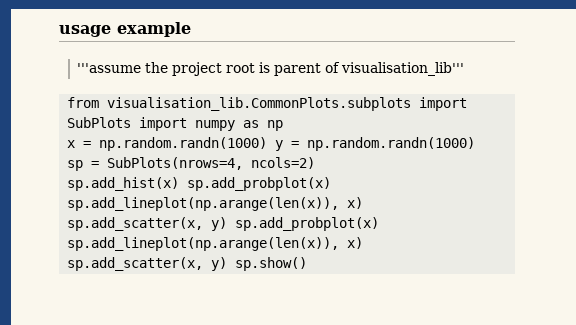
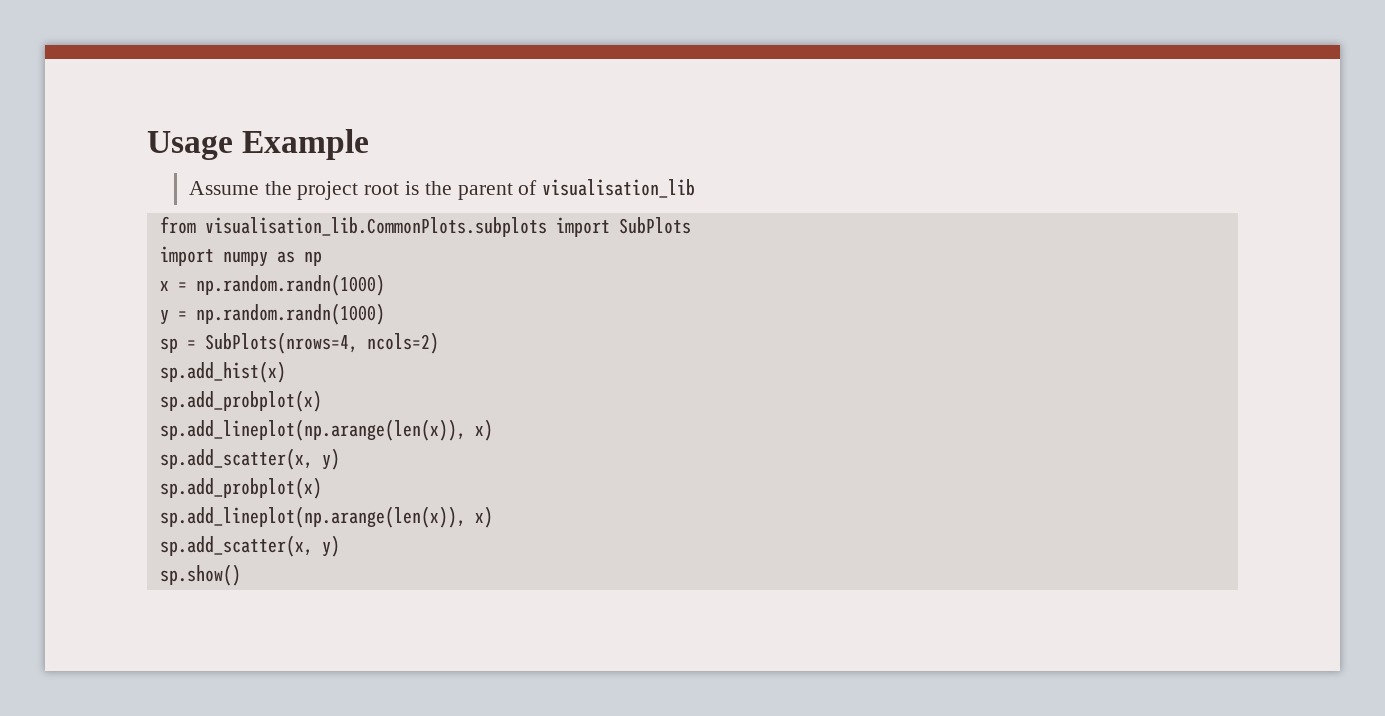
[59,22,191,37] [77,63,142,73] usage example // '''assume -> [147,129,370,160] [188,181,259,195] Usage Example // Assume
(271, 67) none -> [424,181,452,195] the
[341,62,465,76] visualisation_lib''' -> [542,179,696,198] visualisation_lib
(132, 122) none -> (691, 225) //
(268, 144) none -> (385, 285) //
[187,177,332,191] [67,197,364,211] [67,217,380,231] [67,237,364,251] [67,257,228,271] sp.add_probplot(x) sp.add_lineplot(np.arange(len(x)), x) sp.add_scatter(x, y) sp.add_probplot(x) sp.add_lineplot(np.arange(len(x)), x) sp.add_scatter(x, y) -> [159,390,322,412] [159,419,493,441] [159,448,340,470] [159,477,322,499] [159,506,493,528] [159,535,340,557] // sp.add_probplot(x) // sp.add_lineplot(np.arange(len(x)), x) // sp.add_scatter(x, y) // sp.add_probplot(x) // sp.add_lineplot(np.arange(len(x)), x) // sp.add_scatter(x, y) //

